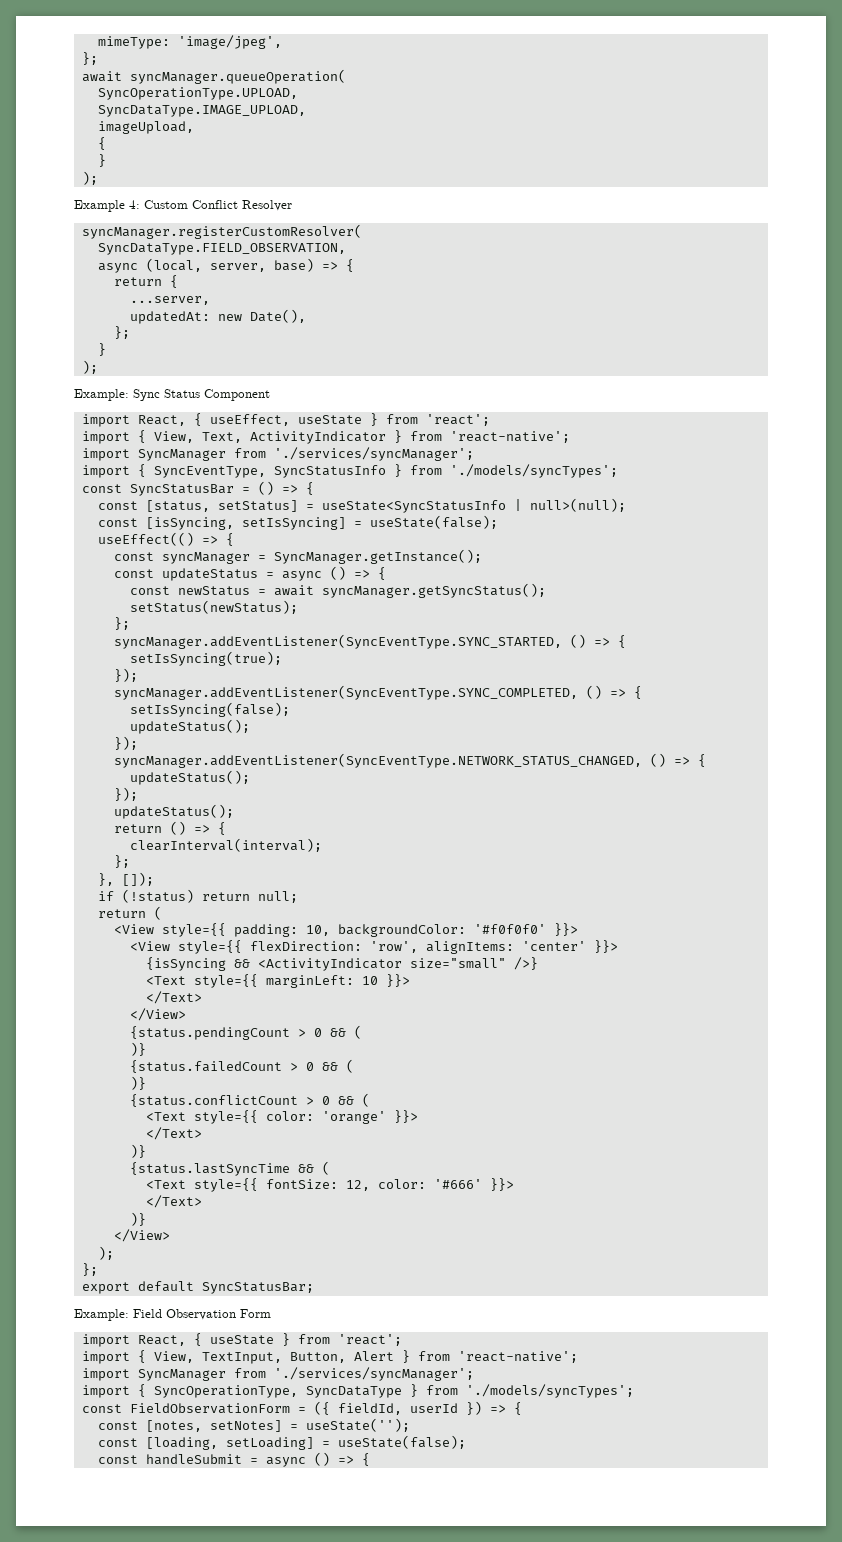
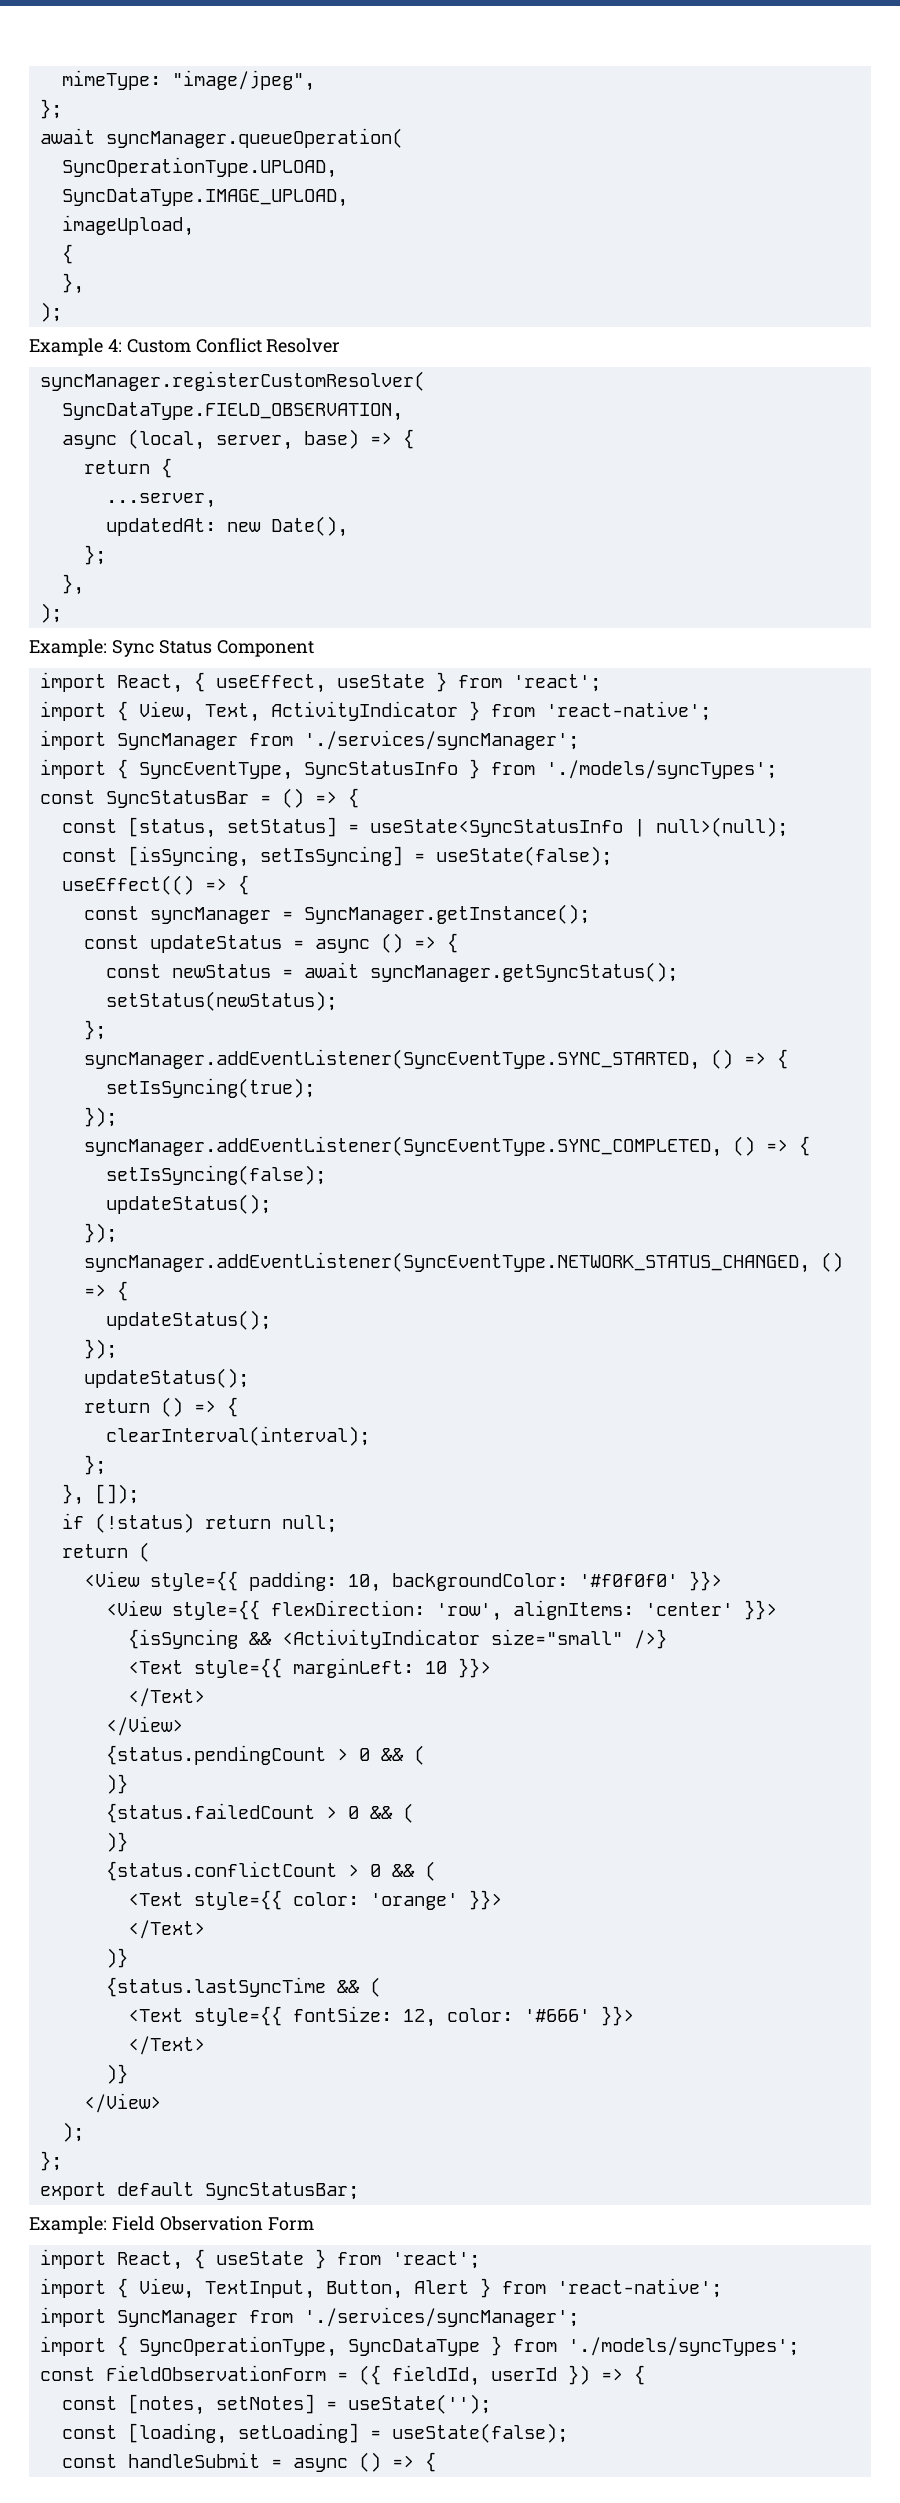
[177,35,282,49] 'image/jpeg', -> [171,70,315,91] "image/jpeg",
[97,154,106,167] } -> [61,273,84,294] },
[97,343,106,356] } -> [61,574,84,595] },

